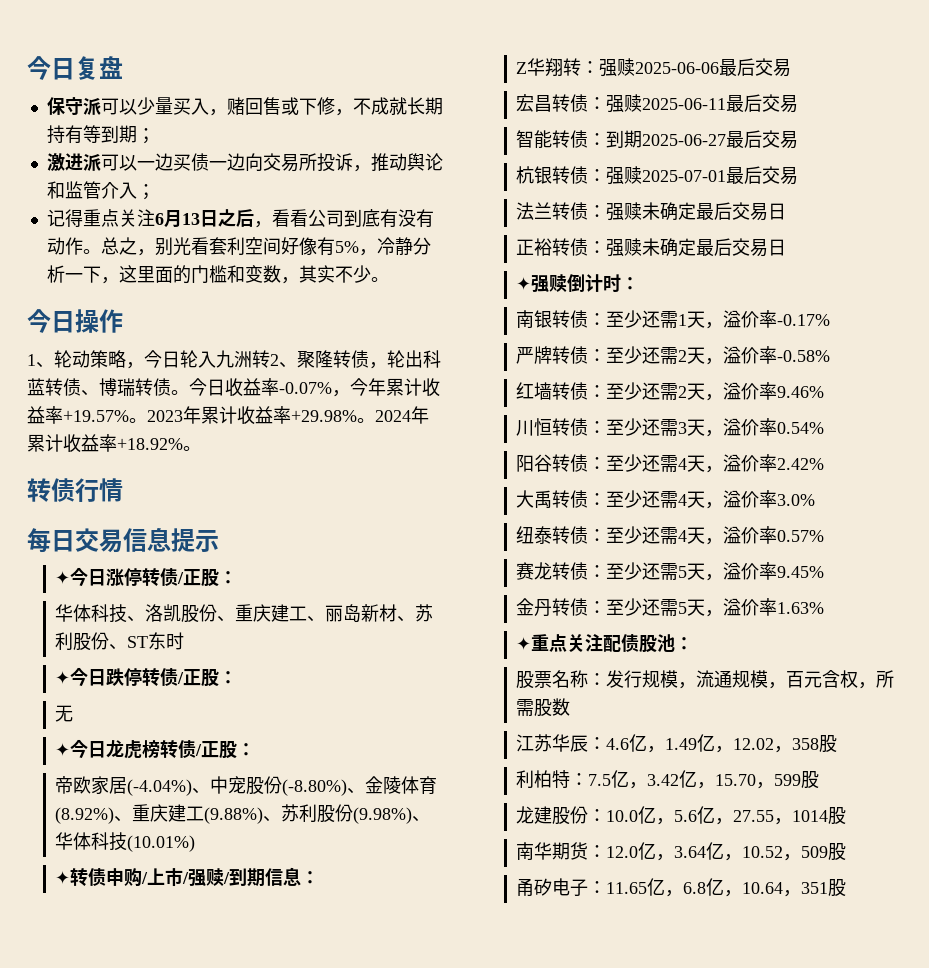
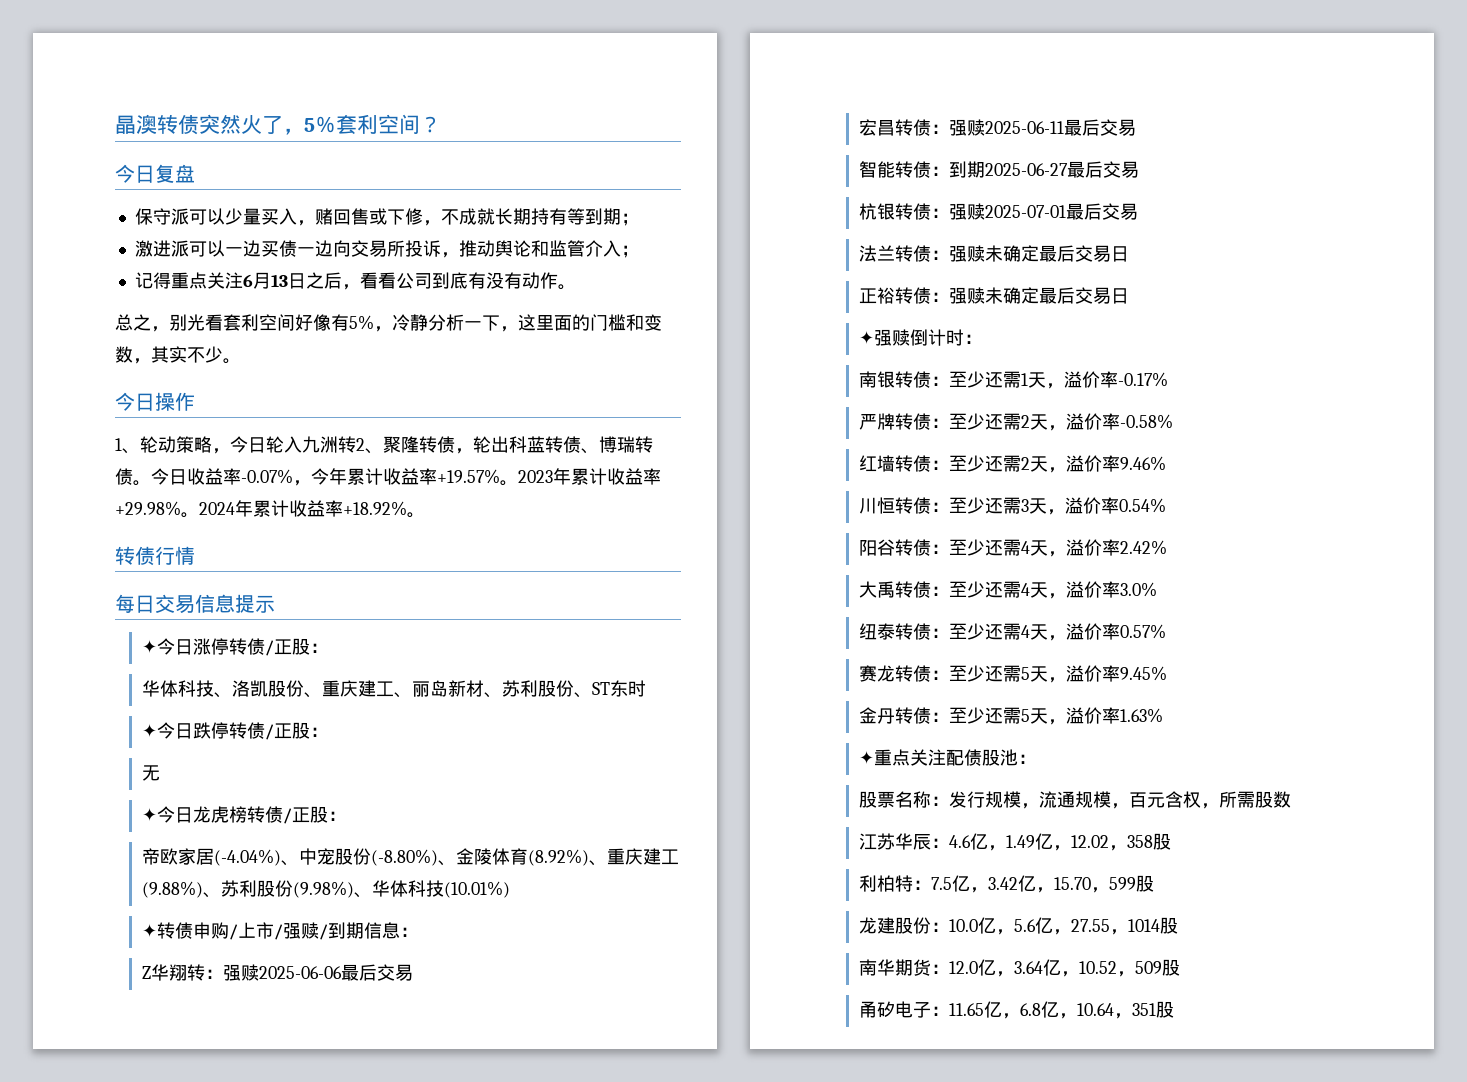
(27, 68) none -> [115,114,441,135] 晶澳转债突然火了，5％套利空间？ //
(101, 251) none -> (576, 287) //

